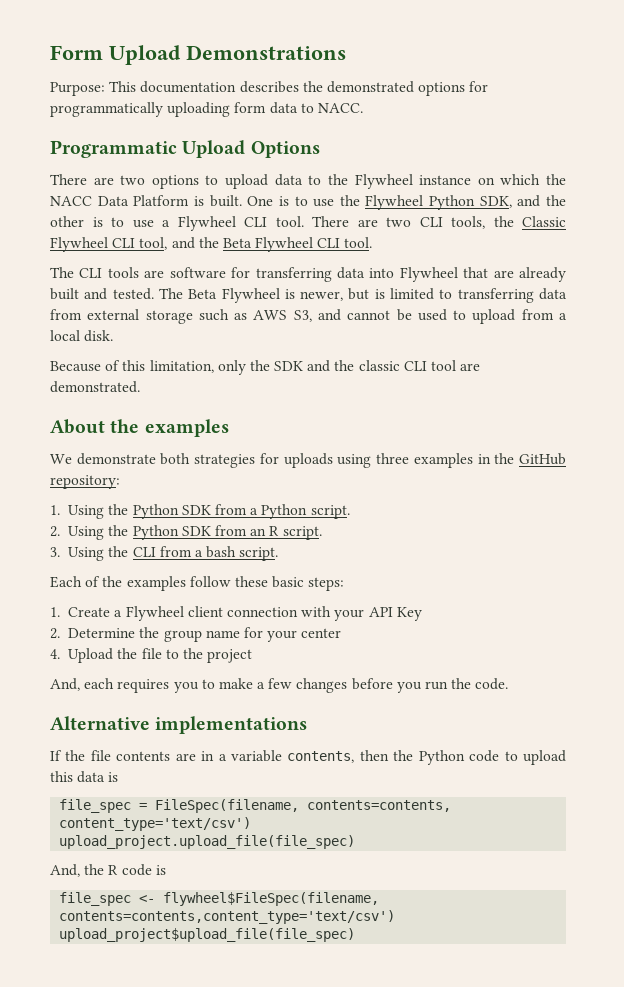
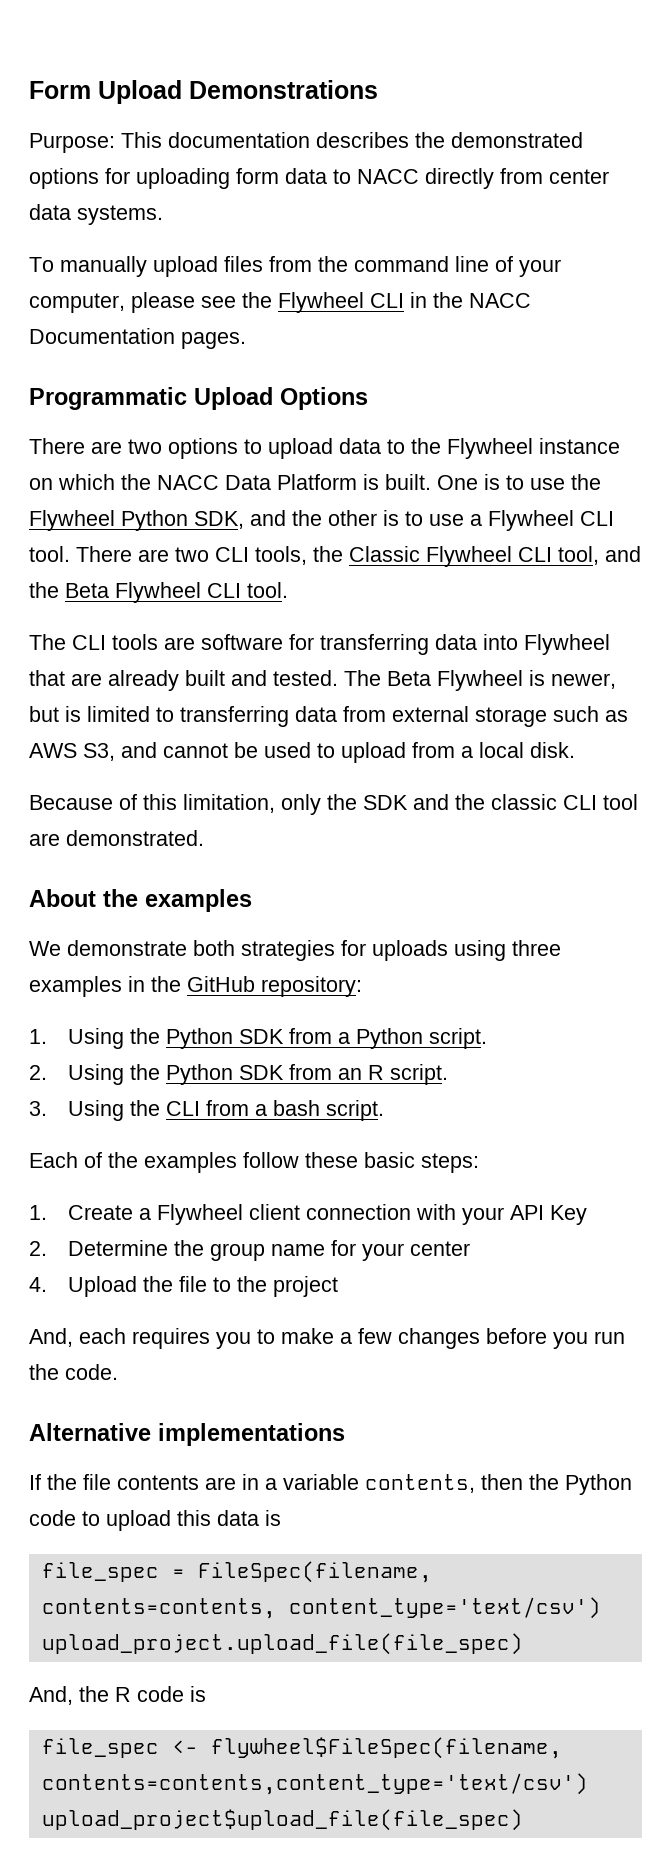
[50,102,163,117] programmatically -> (130, 176) none
[317,103,363,113] NACC. -> [357,168,609,189] [29,204,163,225] [29,256,561,277] [29,292,531,313] [29,328,246,349] NACC directly from center data systems. // To manually upload files from the command line of your computer, please see the Flywheel CLI in the NACC Documentation pages.

